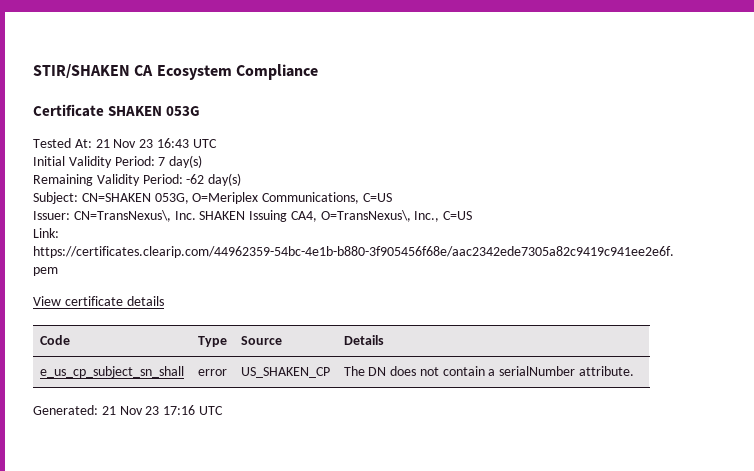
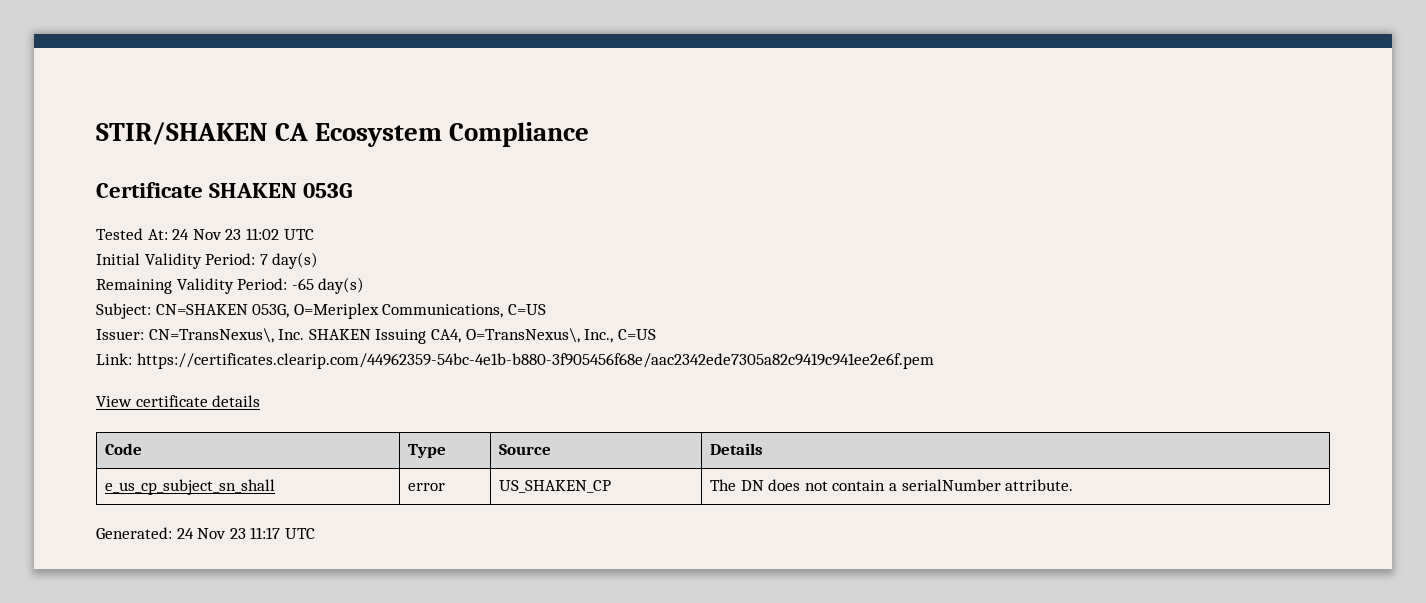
[95,138,189,148] 21 Nov 23 16:43 -> [172,228,279,240] 24 Nov 23 11:02
[186,174,205,184] -62 -> [291,278,314,290] -65
[101,405,196,415] 21 Nov 23 17:16 -> [176,527,281,539] 24 Nov 23 11:17

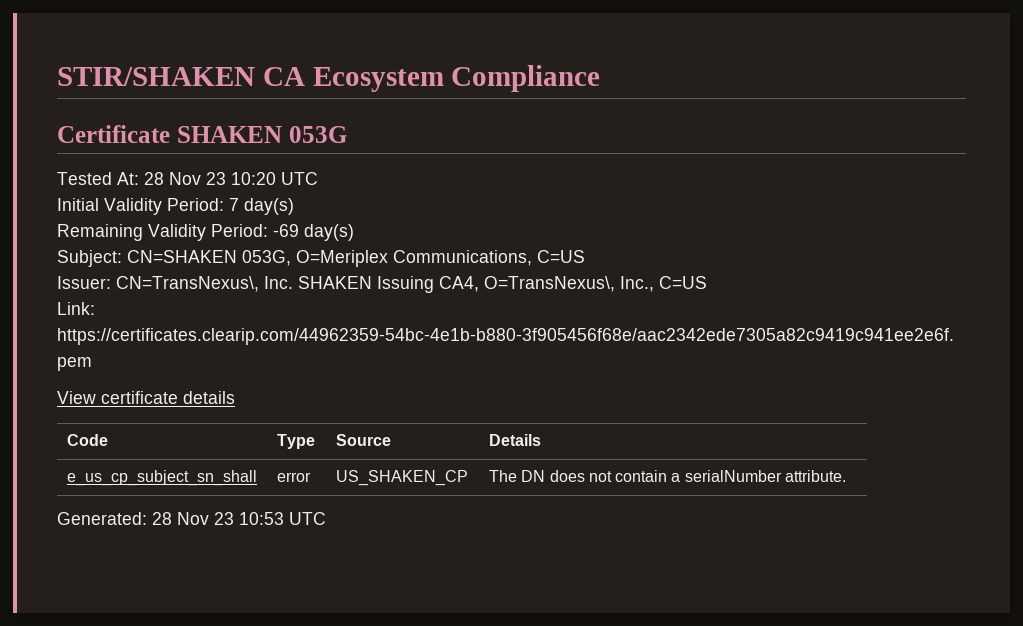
[172,228,279,240] 24 Nov 23 11:02 -> [144,172,276,185] 28 Nov 23 10:20
[291,278,314,290] -65 -> [273,224,299,237] -69
[176,527,281,539] 24 Nov 23 11:17 -> [152,512,284,525] 28 Nov 23 10:53

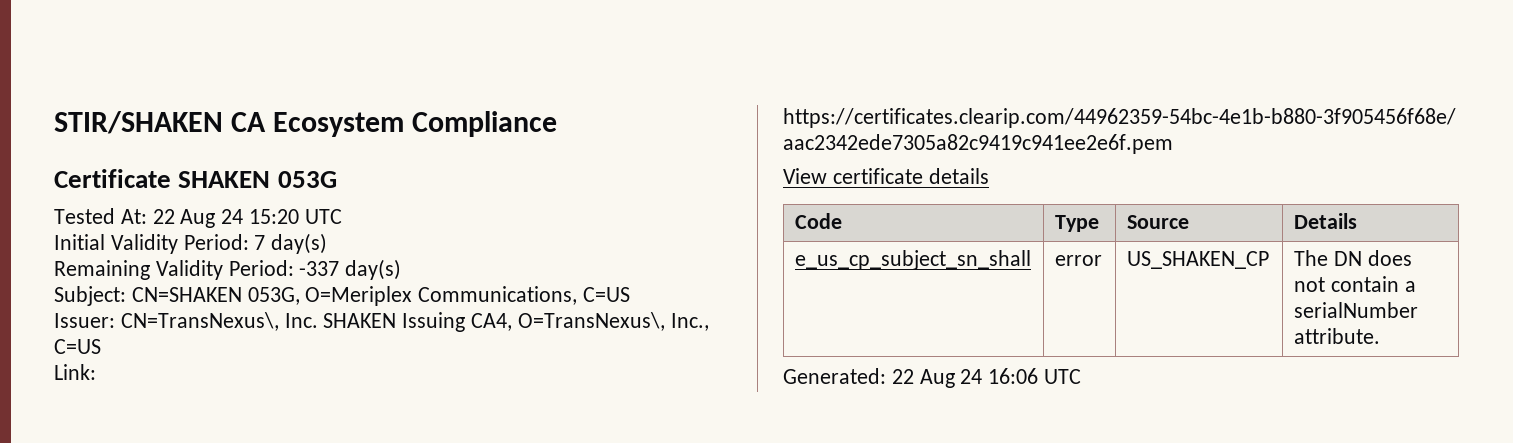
[144,172,276,185] 28 Nov 23 10:20 -> [152,209,300,228] 22 Aug 24 15:20
[273,224,299,237] -69 -> [299,261,340,276] -337
[152,512,284,525] 28 Nov 23 10:53 -> [891,368,1039,388] 22 Aug 24 16:06

